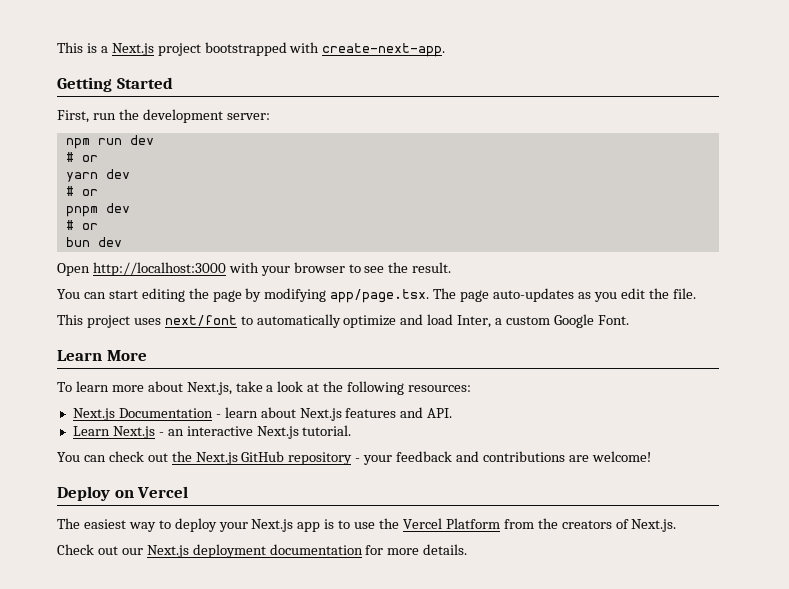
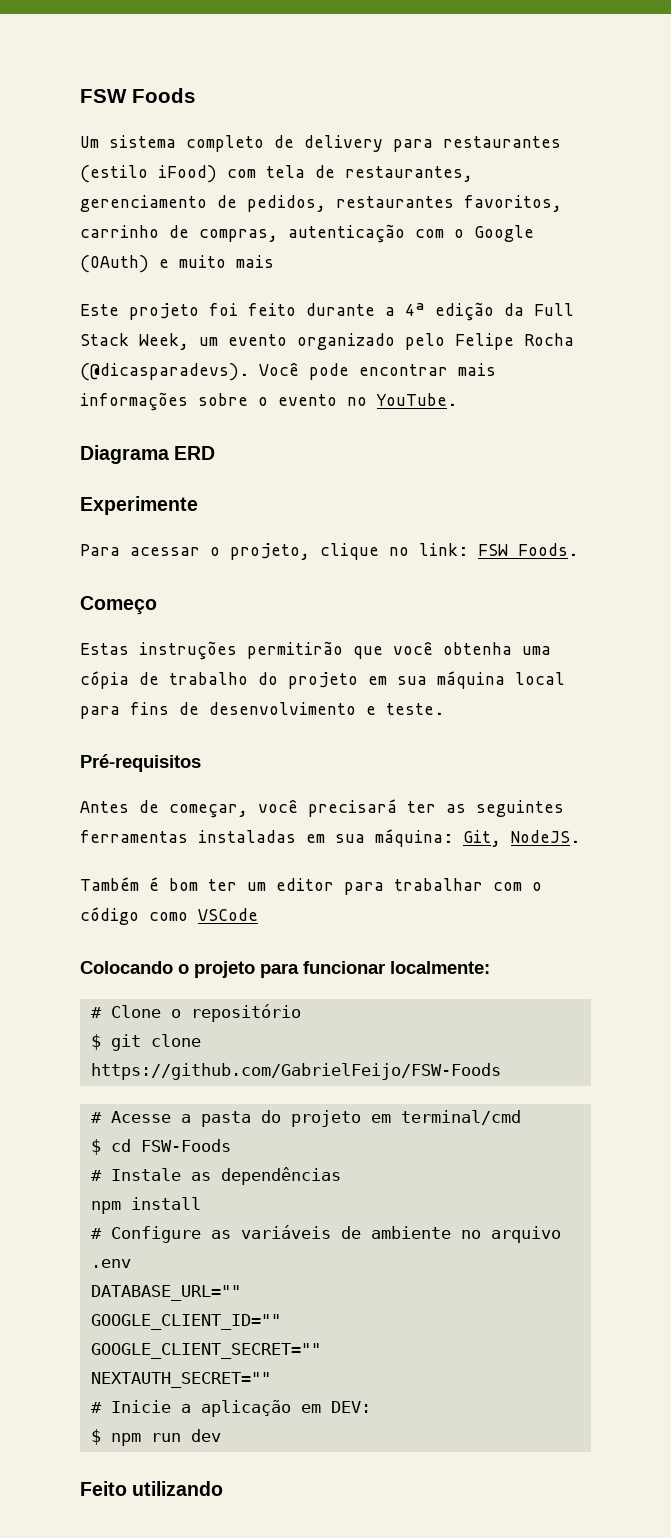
[57,42,446,57] [57,77,173,92] [57,109,270,123] [65,135,154,149] [65,152,98,162] [65,169,130,182] [65,186,98,196] [65,203,130,217] [65,220,98,230] [65,237,122,247] [57,262,452,276] [57,288,696,303] [57,314,629,328] [57,350,147,361] [57,381,472,395] [72,407,453,421] [72,425,352,439] [57,451,651,465] [57,486,189,501] [57,518,677,532] [57,544,468,558] This is a Next.js project bootstrapped with create-next-app. // Getting Started // First, run the development server: // npm run dev // # or // yarn dev // # or // pnpm dev // # or // bun dev // Open http://localhost:3000 with your browser to see the result. // You can start editing the page by modifying app/page.tsx. The page auto-updates as you edit the file. // This project uses next/font to automatically optimize and load Inter, a custom Google Font. // Learn More // To learn more about Next.js, take a look at the following resources: // Next.js Documentation - learn about Next.js features and API. // Learn Next.js - an interactive Next.js tutorial. // You can check out the Next.js GitHub repository - your feedback and contributions are welcome! // Deploy on Vercel // The easiest way to deploy your Next.js app is to use the Vercel Platform from the creators of Next.js. // Check out our Next.js deployment documentation for more details. -> [80,88,195,103] [80,135,561,152] [80,165,473,183] [80,195,562,212] [80,224,534,243] [80,255,274,273] [80,302,574,321] [80,333,574,350] [80,362,496,381] [80,392,457,411] [80,445,216,464] [80,496,198,515] [80,543,578,560] [80,596,157,615] [80,641,551,660] [80,671,565,689] [80,702,444,719] [80,754,201,772] [80,799,564,818] [80,829,580,847] [80,877,542,895] [80,907,258,925] [80,961,490,978] [90,1004,301,1022] [90,1034,201,1051] [90,1063,501,1080] [90,1110,521,1127] [90,1139,231,1155] [90,1167,341,1185] [90,1197,201,1214] [90,1225,561,1243] [90,1259,131,1268] [90,1285,241,1301] [90,1314,281,1330] [90,1343,321,1359] [90,1372,271,1388] [90,1400,371,1417] [90,1429,221,1446] [80,1481,224,1496] FSW Foods // Um sistema completo de delivery para restaurantes (estilo iFood) com tela de restaurantes, gerenciamento de pedidos, restaurantes favoritos, carrinho de compras, autenticação com o Google (OAuth) e muito mais // Este projeto foi feito durante a 4ª edição da Full Stack Week, um evento organizado pelo Felipe Rocha (@dicasparadevs). Você pode encontrar mais informações sobre o evento no YouTube. // Diagrama ERD // Experimente // Para acessar o projeto, clique no link: FSW Foods. // Começo // Estas instruções permitirão que você obtenha uma cópia de trabalho do projeto em sua máquina local para fins de desenvolvimento e teste. // Pré-requisitos // Antes de começar, você precisará ter as seguintes ferramentas instaladas em sua máquina: Git, NodeJS. // Também é bom ter um editor para trabalhar com o código como VSCode // Colocando o projeto para funcionar localmente: // # Clone o repositório // $ git clone https://github.com/GabrielFeijo/FSW-Foods // # Acesse a pasta do projeto em terminal/cmd // $ cd FSW-Foods // # Instale as dependências // npm install // # Configure as variáveis de ambiente no arquivo .env // DATABASE_URL="" // GOOGLE_CLIENT_ID="" // GOOGLE_CLIENT_SECRET="" // NEXTAUTH_SECRET="" // # Inicie a aplicação em DEV: // $ npm run dev // Feito utilizando

